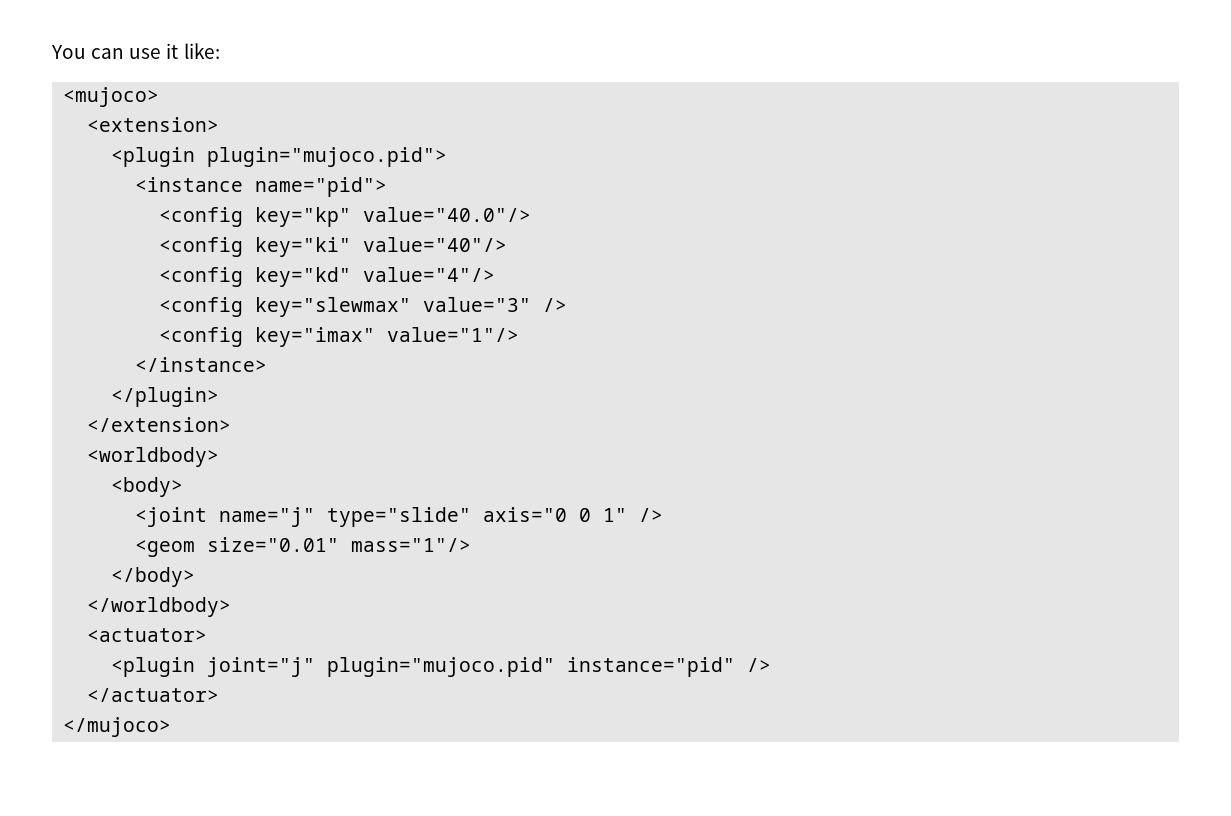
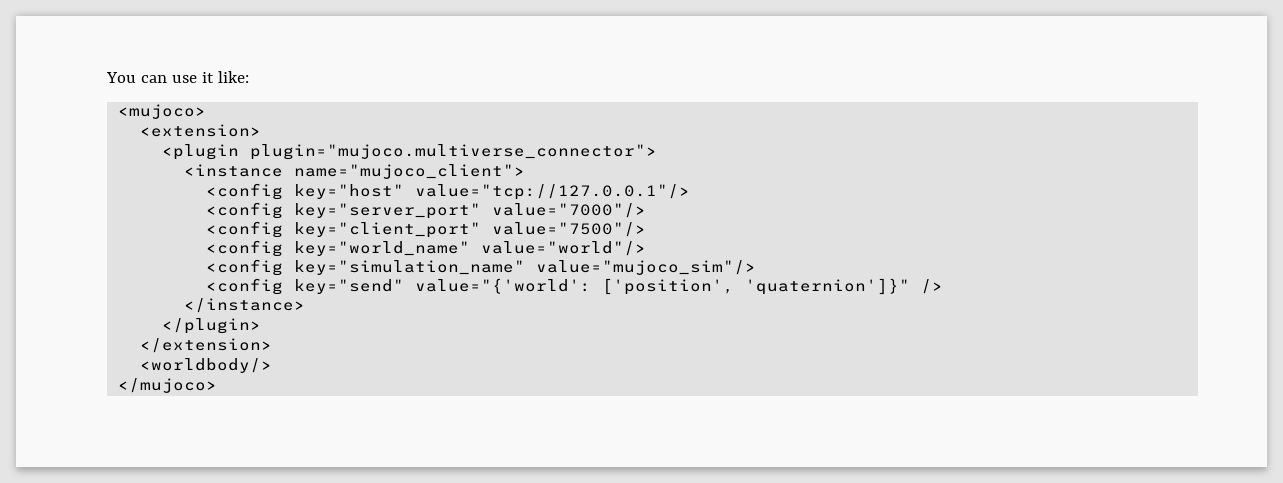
[207,147,448,167] plugin="mujoco.pid"> -> [250,144,658,160] plugin="mujoco.multiverse_connector">
[255,177,388,197] [159,207,532,227] [159,237,508,257] [159,267,496,287] [159,297,568,317] [159,327,520,347] [135,357,268,372] [111,387,220,407] [87,417,232,432] [87,447,220,467] [111,477,184,497] [135,507,664,527] [135,537,472,557] [111,567,196,587] [87,597,232,617] [87,628,208,642] [111,657,772,677] [87,688,220,702] name="pid"> // <config key="kp" value="40.0"/> // <config key="ki" value="40"/> // <config key="kd" value="4"/> // <config key="slewmax" value="3" /> // <config key="imax" value="1"/> // </instance> // </plugin> // </extension> // <worldbody> // <body> // <joint name="j" type="slide" axis="0 0 1" /> // <geom size="0.01" mass="1"/> // </body> // </worldbody> // <actuator> // <plugin joint="j" plugin="mujoco.pid" instance="pid" /> // </actuator> -> [294,164,526,179] [206,183,691,200] [206,202,647,219] [206,221,647,238] [206,240,647,257] [206,259,757,276] [206,278,944,295] [184,298,306,313] [162,318,262,334] [140,338,273,353] [140,358,273,373] name="mujoco_client"> // <config key="host" value="tcp://127.0.0.1"/> // <config key="server_port" value="7000"/> // <config key="client_port" value="7500"/> // <config key="world_name" value="world"/> // <config key="simulation_name" value="mujoco_sim"/> // <config key="send" value="{'world': ['position', 'quaternion']}" /> // </instance> // </plugin> // </extension> // <worldbody/>

